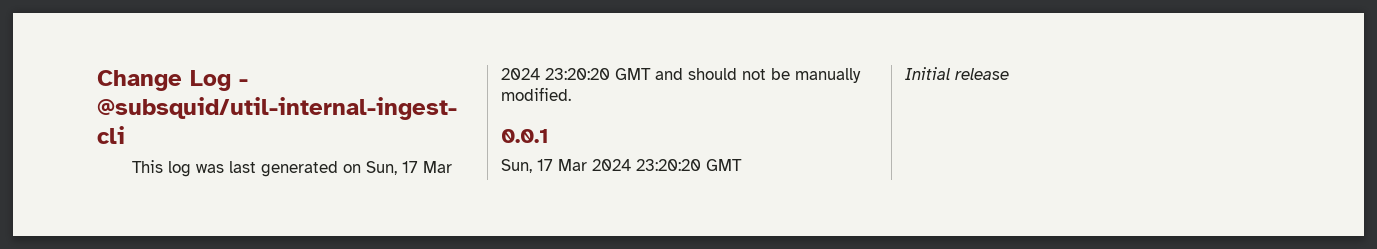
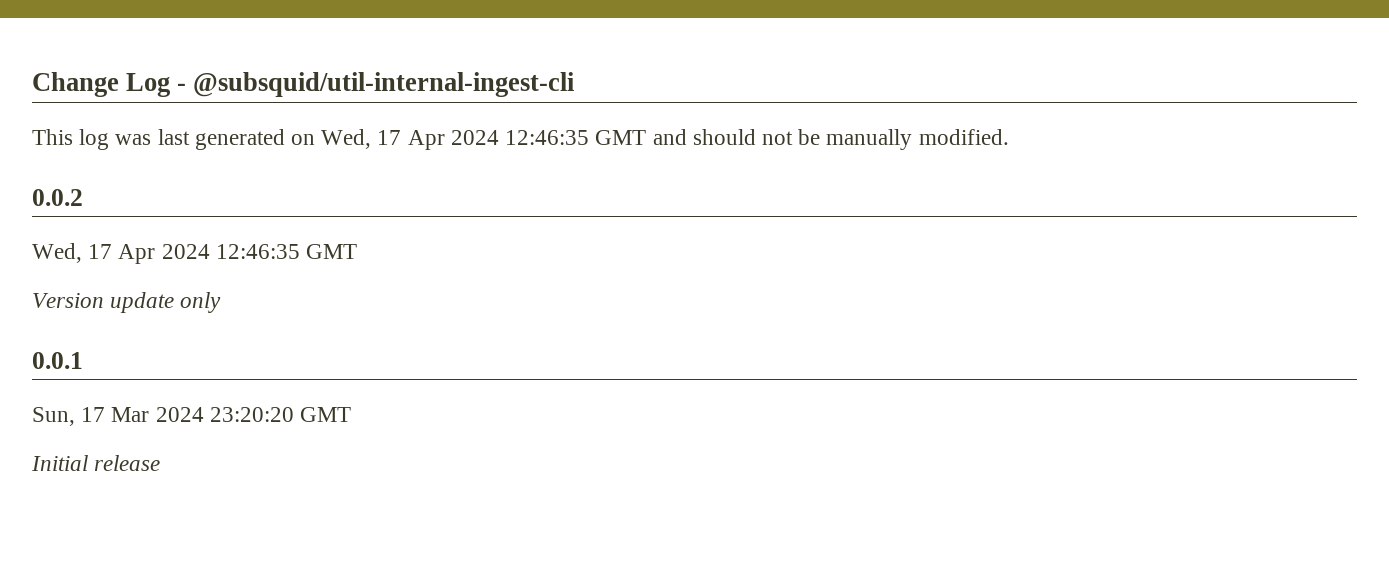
[366,161,453,175] [501,68,610,80] Sun, 17 Mar 2024 23:20:20 -> [321,129,590,150] Wed, 17 Apr 2024 12:46:35
(571, 94) none -> [32,189,83,206] [32,243,358,264] [32,292,222,313] // 0.0.2 // Wed, 17 Apr 2024 12:46:35 GMT // Version update only

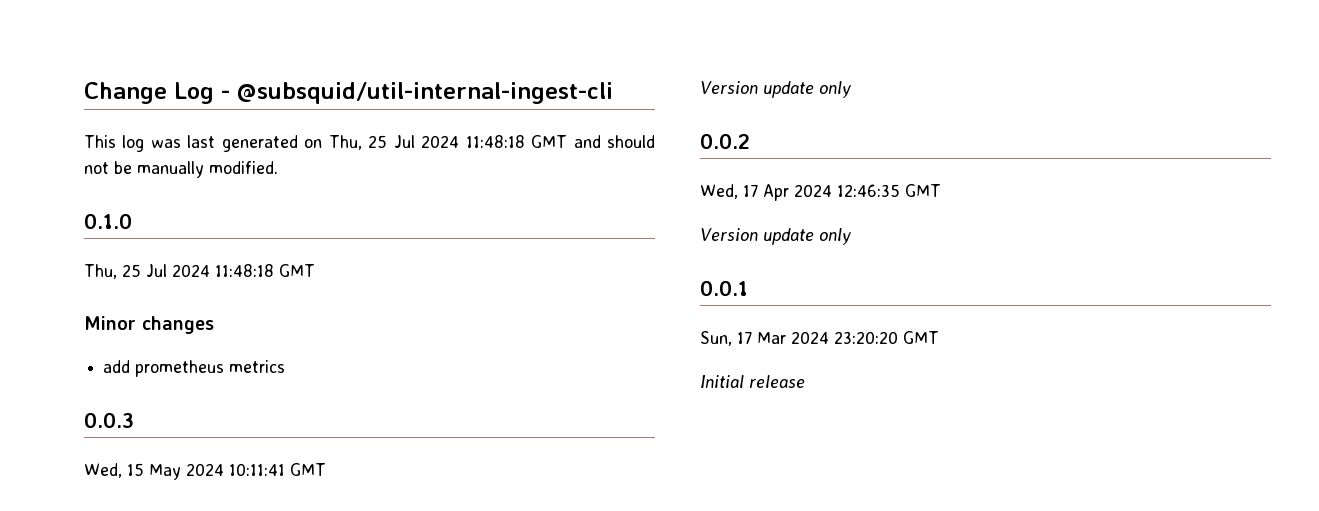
[321,129,590,150] Wed, 17 Apr 2024 12:46:35 -> [328,135,525,150] Thu, 25 Jul 2024 11:48:18
(1009, 137) none -> [84,213,132,229] [84,264,315,279] [84,316,214,334] [103,360,286,377] [84,412,134,428] [84,463,326,480] [700,81,851,98] // 0.1.0 // Thu, 25 Jul 2024 11:48:18 GMT // Minor changes // add prometheus metrics // 0.0.3 // Wed, 15 May 2024 10:11:41 GMT // Version update only

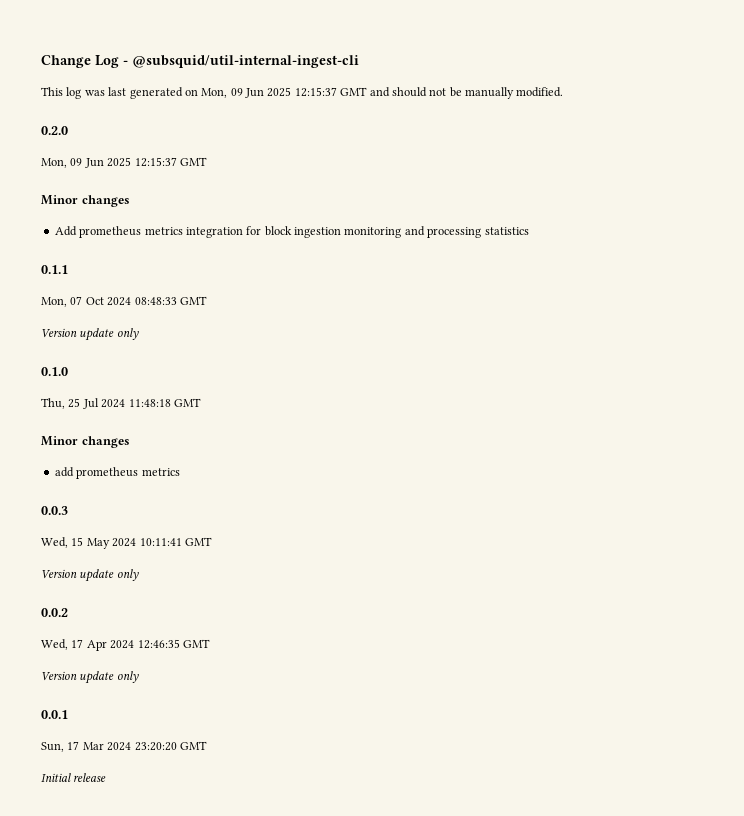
[328,135,525,150] Thu, 25 Jul 2024 11:48:18 -> [201,87,337,98] Mon, 09 Jun 2025 12:15:37
(278, 167) none -> [41,126,68,135] [41,157,207,168] [41,195,130,207] [54,226,529,238] [41,265,68,274] [41,296,207,307] [41,328,139,341] // 0.2.0 // Mon, 09 Jun 2025 12:15:37 GMT // Minor changes // Add prometheus metrics integration for block ingestion monitoring and processing statistics // 0.1.1 // Mon, 07 Oct 2024 08:48:33 GMT // Version update only

